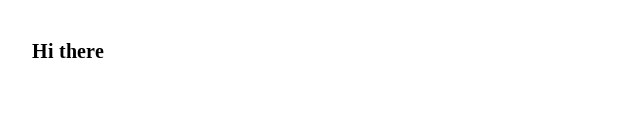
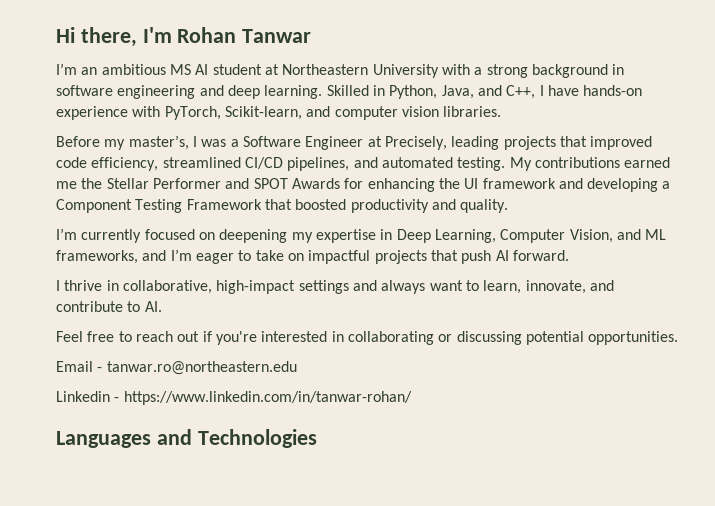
[59,43,105,58] there -> [80,27,312,47] [56,63,625,78] [56,85,643,99] [56,106,502,120] [56,135,653,150] [56,157,671,171] [56,178,671,192] [56,199,509,213] [56,228,667,243] [56,249,569,264] [56,280,614,294] [56,301,162,312] [56,331,679,345] [56,361,297,375] [56,391,412,405] [56,429,317,448] there, I'm Rohan Tanwar // I’m an ambitious MS AI student at Northeastern University with a strong background in software engineering and deep learning. Skilled in Python, Java, and C++, I have hands-on experience with PyTorch, Scikit-learn, and computer vision libraries. // Before my master’s, I was a Software Engineer at Precisely, leading projects that improved code efficiency, streamlined CI/CD pipelines, and automated testing. My contributions earned me the Stellar Performer and SPOT Awards for enhancing the UI framework and developing a Component Testing Framework that boosted productivity and quality. // I’m currently focused on deepening my expertise in Deep Learning, Computer Vision, and ML frameworks, and I’m eager to take on impactful projects that push AI forward. // I thrive in collaborative, high-impact settings and always want to learn, innovate, and contribute to AI. // Feel free to reach out if you're interested in collaborating or discussing potential opportunities. // Email - tanwar.ro@northeastern.edu // Linkedin - https://www.linkedin.com/in/tanwar-rohan/ // Languages and Technologies

